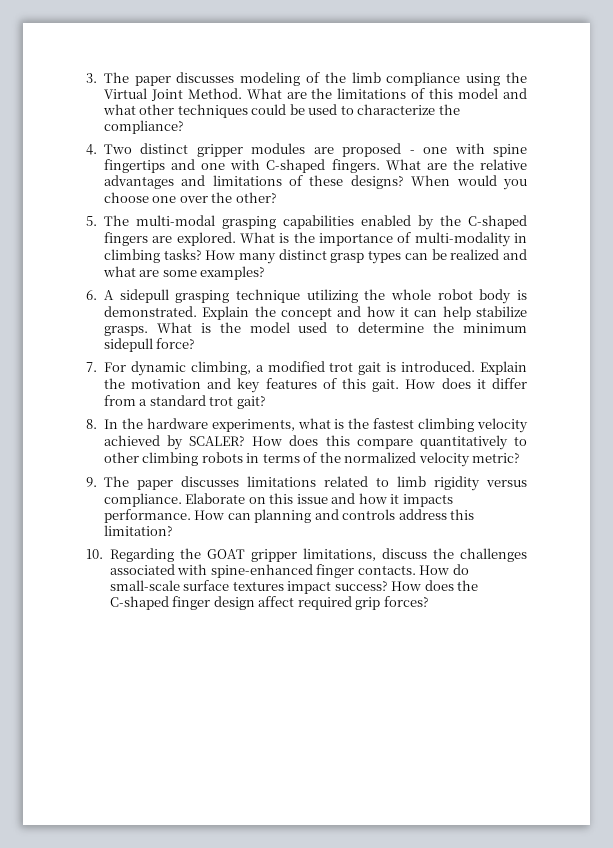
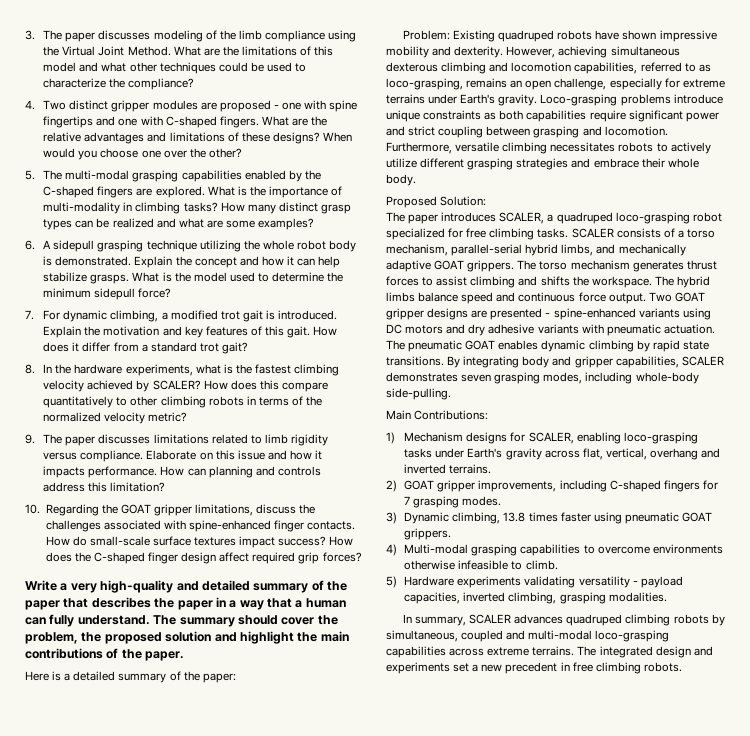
(429, 601) none -> [25,580,347,593] [25,597,346,610] [25,614,338,627] [25,631,349,644] [25,648,185,661] [25,671,236,683] [402,30,717,42] [386,46,680,58] [386,62,711,74] [386,78,725,90] [386,94,723,106] [386,110,719,122] [386,126,668,138] [386,142,711,154] [386,158,699,170] [386,174,416,186] [386,196,487,208] [386,212,722,224] [386,228,715,240] [386,244,686,256] [386,260,717,272] [386,276,710,288] [386,292,705,304] [386,308,711,320] [386,324,715,336] [386,340,709,352] [386,356,724,368] [386,372,699,384] [386,388,451,400] [386,410,489,420] [386,432,698,444] [404,448,721,460] [404,464,492,474] [386,480,718,492] [404,496,502,508] [386,512,712,524] [404,528,452,540] [386,544,723,556] [404,560,558,570] [386,576,683,588] [404,592,667,604] [402,614,725,626] [386,630,670,642] [386,646,713,658] [386,662,682,674] // Write a very high-quality and detailed summary of the paper that describes the paper in a way that a human can fully understand. The summary should cover the problem, the proposed solution and highlight the main contributions of the paper. // Here is a detailed summary of the paper: // Problem: Existing quadruped robots have shown impressive mobility and dexterity. However, achieving simultaneous dexterous climbing and locomotion capabilities, referred to as loco-grasping, remains an open challenge, especially for extreme terrains under Earth's gravity. Loco-grasping problems introduce unique constraints as both capabilities require significant power and strict coupling between grasping and locomotion. Furthermore, versatile climbing necessitates robots to actively utilize different grasping strategies and embrace their whole body. // Proposed Solution: // The paper introduces SCALER, a quadruped loco-grasping robot specialized for free climbing tasks. SCALER consists of a torso mechanism, parallel-serial hybrid limbs, and mechanically adaptive GOAT grippers. The torso mechanism generates thrust forces to assist climbing and shifts the workspace. The hybrid limbs balance speed and continuous force output. Two GOAT gripper designs are presented - spine-enhanced variants using DC motors and dry adhesive variants with pneumatic actuation. The pneumatic GOAT enables dynamic climbing by rapid state transitions. By integrating body and gripper capabilities, SCALER demonstrates seven grasping modes, including whole-body side-pulling. // Main Contributions: // 1) Mechanism designs for SCALER, enabling loco-grasping tasks under Earth's gravity across flat, vertical, overhang and inverted terrains. // 2) GOAT gripper improvements, including C-shaped fingers for 7 grasping modes. // 3) Dynamic climbing, 13.8 times faster using pneumatic GOAT grippers. // 4) Multi-modal grasping capabilities to overcome environments otherwise infeasible to climb. // 5) Hardware experiments validating versatility - payload capacities, inverted climbing, grasping modalities. // In summary, SCALER advances quadruped climbing robots by simultaneous, coupled and multi-modal loco-grasping capabilities across extreme terrains. The integrated design and experiments set a new precedent in free climbing robots.

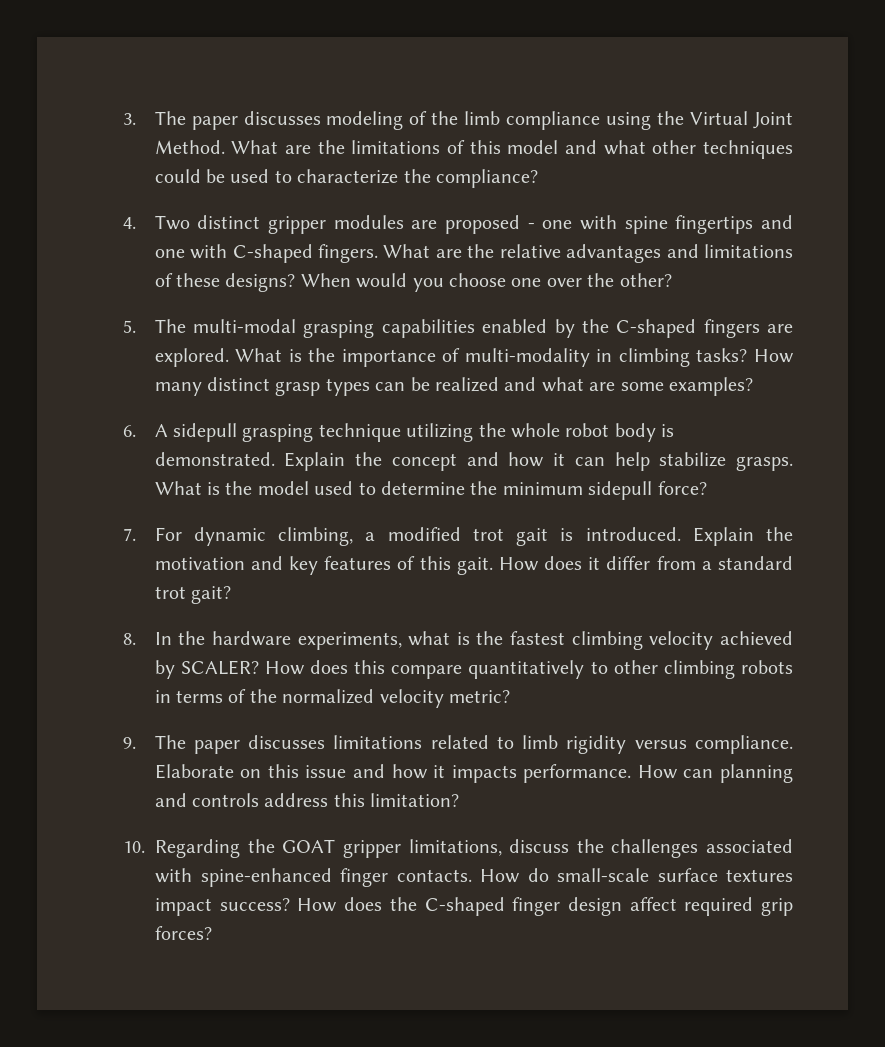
[25,580,347,593] [25,597,346,610] [25,614,338,627] [25,631,349,644] [25,648,185,661] [25,671,236,683] [402,30,717,42] [386,46,680,58] [386,62,711,74] [386,78,725,90] [386,94,723,106] [386,110,719,122] [386,126,668,138] [386,142,711,154] [386,158,699,170] [386,174,416,186] [386,196,487,208] [386,212,722,224] [386,228,715,240] [386,244,686,256] [386,260,717,272] [386,276,710,288] [386,292,705,304] [386,308,711,320] [386,324,715,336] [386,340,709,352] [386,356,724,368] [386,372,699,384] [386,388,451,400] [386,410,489,420] [386,432,698,444] [404,448,721,460] [404,464,492,474] [386,480,718,492] [404,496,502,508] [386,512,712,524] [404,528,452,540] [386,544,723,556] [404,560,558,570] [386,576,683,588] [404,592,667,604] [402,614,725,626] [386,630,670,642] [386,646,713,658] [386,662,682,674] // Write a very high-quality and detailed summary of the paper that describes the paper in a way that a human can fully understand. The summary should cover the problem, the proposed solution and highlight the main contributions of the paper. // Here is a detailed summary of the paper: // Problem: Existing quadruped robots have shown impressive mobility and dexterity. However, achieving simultaneous dexterous climbing and locomotion capabilities, referred to as loco-grasping, remains an open challenge, especially for extreme terrains under Earth's gravity. Loco-grasping problems introduce unique constraints as both capabilities require significant power and strict coupling between grasping and locomotion. Furthermore, versatile climbing necessitates robots to actively utilize different grasping strategies and embrace their whole body. // Proposed Solution: // The paper introduces SCALER, a quadruped loco-grasping robot specialized for free climbing tasks. SCALER consists of a torso mechanism, parallel-serial hybrid limbs, and mechanically adaptive GOAT grippers. The torso mechanism generates thrust forces to assist climbing and shifts the workspace. The hybrid limbs balance speed and continuous force output. Two GOAT gripper designs are presented - spine-enhanced variants using DC motors and dry adhesive variants with pneumatic actuation. The pneumatic GOAT enables dynamic climbing by rapid state transitions. By integrating body and gripper capabilities, SCALER demonstrates seven grasping modes, including whole-body side-pulling. // Main Contributions: // 1) Mechanism designs for SCALER, enabling loco-grasping tasks under Earth's gravity across flat, vertical, overhang and inverted terrains. // 2) GOAT gripper improvements, including C-shaped fingers for 7 grasping modes. // 3) Dynamic climbing, 13.8 times faster using pneumatic GOAT grippers. // 4) Multi-modal grasping capabilities to overcome environments otherwise infeasible to climb. // 5) Hardware experiments validating versatility - payload capacities, inverted climbing, grasping modalities. // In summary, SCALER advances quadruped climbing robots by simultaneous, coupled and multi-modal loco-grasping capabilities across extreme terrains. The integrated design and experiments set a new precedent in free climbing robots. -> (212, 933) none

